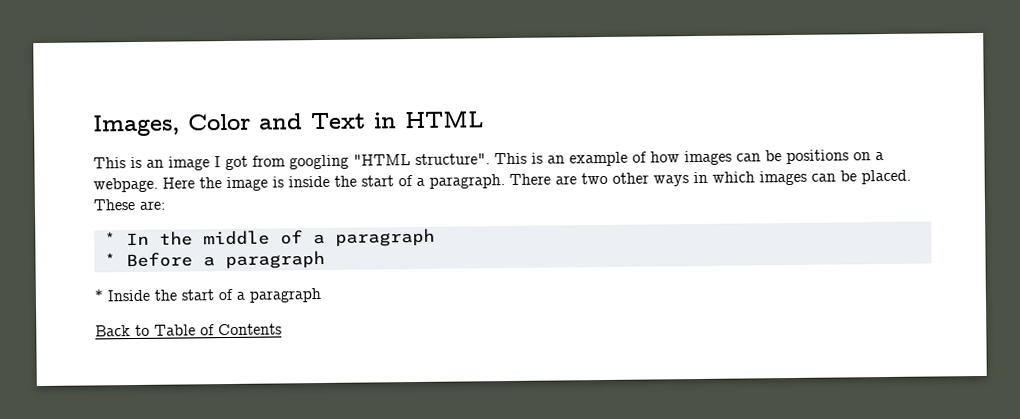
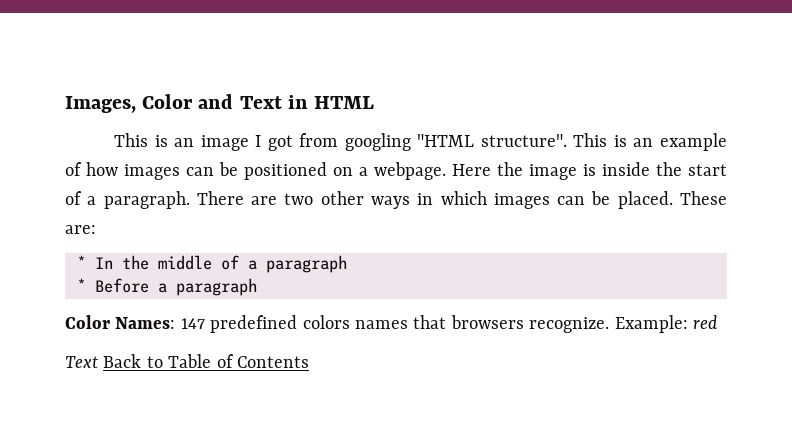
[786,149,849,165] positions -> [244,162,327,180] positioned
[94,288,321,303] * Inside the start of a paragraph // -> [65,315,717,333] [65,356,98,368] Color Names: 147 predefined colors names that browsers recognize. Example: red // Text

